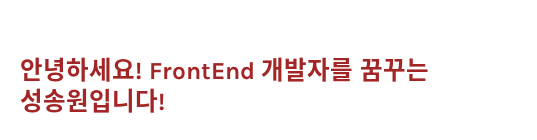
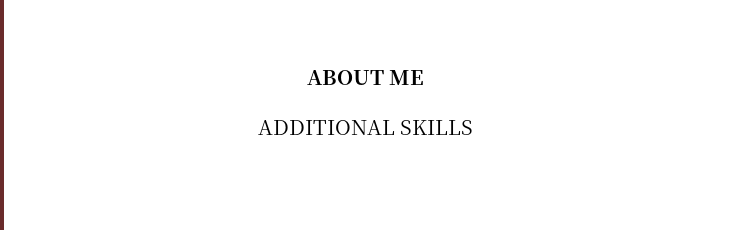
[20,57,429,82] [20,88,165,113] 안녕하세요! FrontEnd 개발자를 꿈꾸는 성송원입니다! -> [306,70,425,85] [257,120,474,135] ABOUT ME // ADDITIONAL SKILLS

